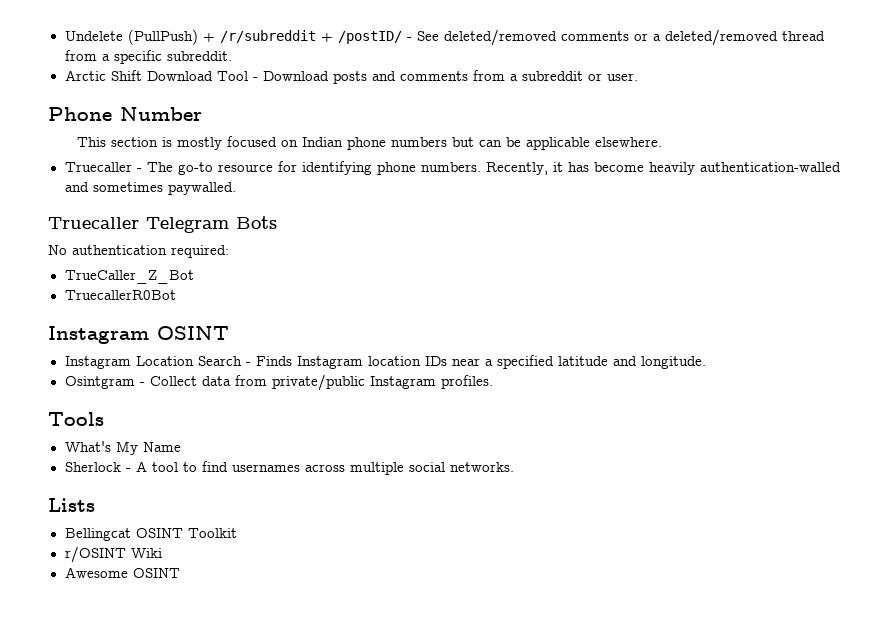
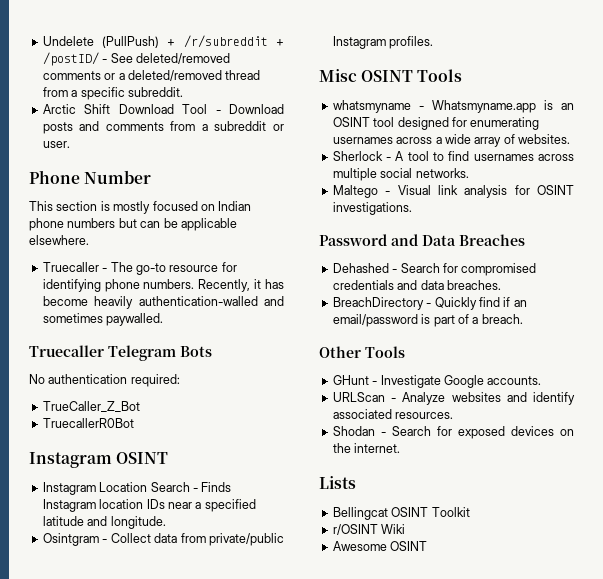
[48,412,104,426] [64,441,181,455] Tools // What's My Name -> [319,69,463,82] [332,100,574,113] [332,117,540,130] [332,134,570,147] Misc OSINT Tools // whatsmyname - Whatsmyname.app is an OSINT tool designed for enumerating usernames across a wide array of websites.
(514, 467) none -> [332,185,574,198] [332,202,412,215] [319,234,525,246] [332,263,537,276] [332,280,501,290] [332,297,527,310] [332,314,523,327] [319,346,405,358] [332,375,542,388] [332,392,575,405] [332,409,454,419] [332,426,574,439] [332,443,401,453] // Maltego - Visual link analysis for OSINT investigations. // Password and Data Breaches // Dehashed - Search for compromised credentials and data breaches. // BreachDirectory - Quickly find if an email/password is part of a breach. // Other Tools // GHunt - Investigate Google accounts. // URLScan - Analyze websites and identify associated resources. // Shodan - Search for exposed devices on the internet.

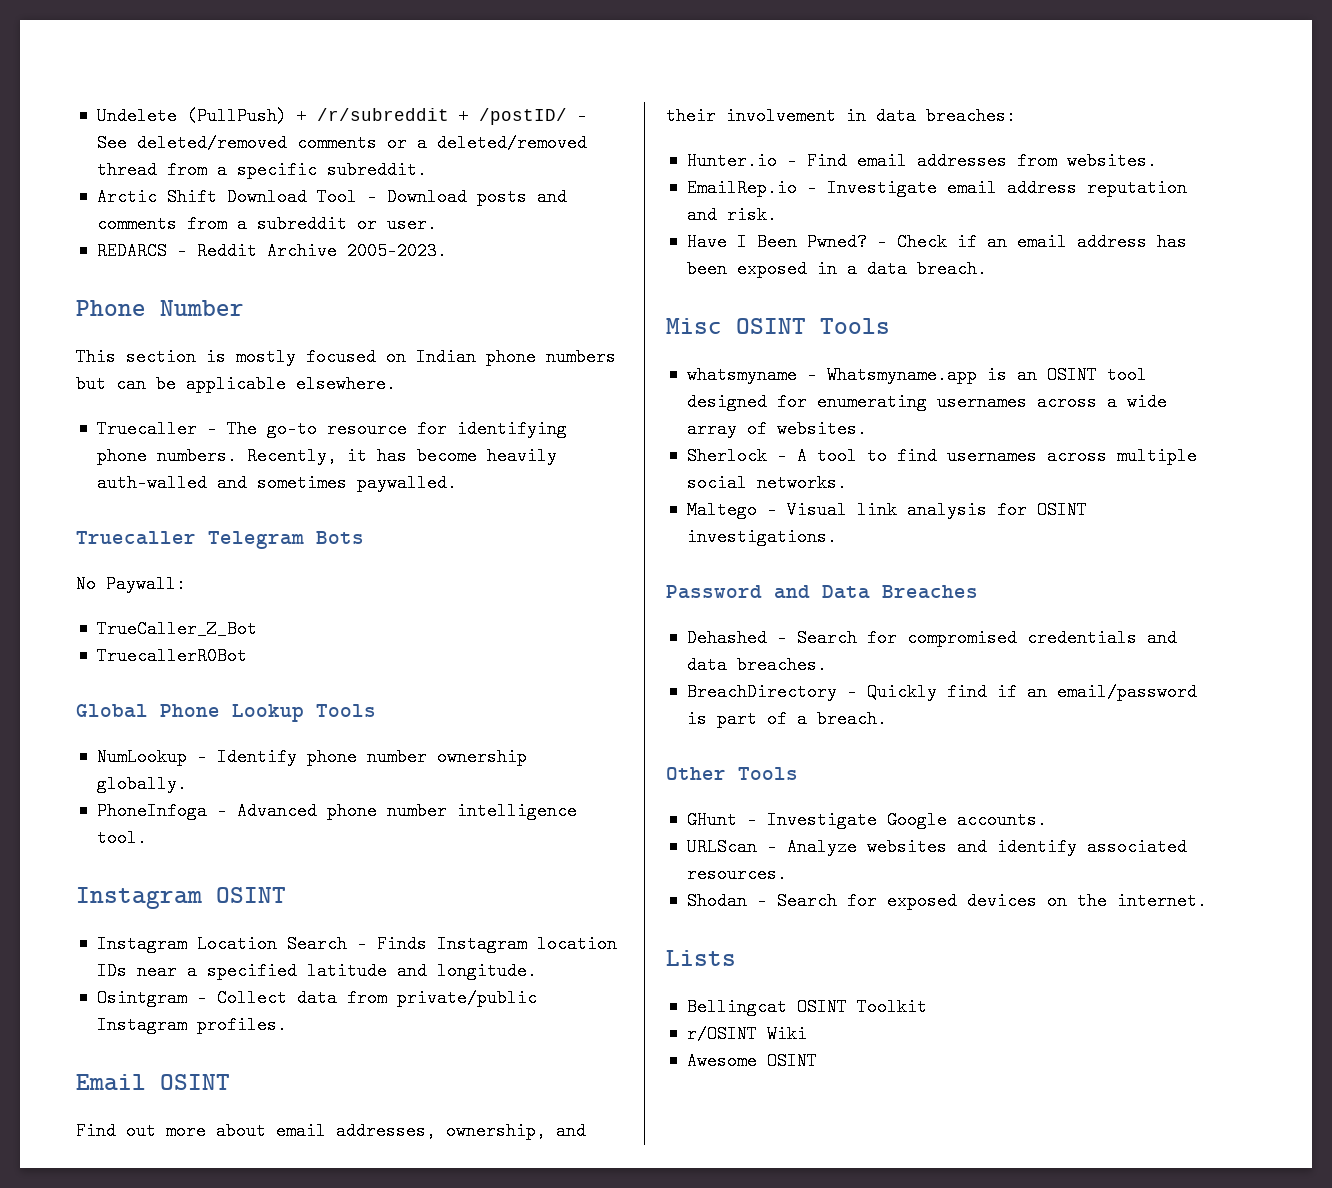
(70, 144) none -> [96,242,447,260] // REDARCS - Reddit Archive 2005-2023.
[138,296,258,306] authentication-walled -> [96,474,207,492] auth-walled
[48,374,180,387] authentication required: -> [106,575,186,593] Paywall:
(134, 423) none -> [76,704,376,722] [96,748,527,766] [96,775,187,793] [96,802,577,820] [96,829,147,847] // Global Phone Lookup Tools // NumLookup - Identify phone number ownership globally. // PhoneInfoga - Advanced phone number intelligence tool.
(434, 42) none -> [76,1074,230,1091] [76,1122,586,1140] [666,107,1016,125] [686,152,1157,170] [686,179,1187,197] [686,206,777,224] [686,233,1187,251] [686,260,987,278] // Email OSINT // Find out more about email addresses, ownership, and their involvement in data breaches: // Hunter.io - Find email addresses from websites. // EmailRep.io - Investigate email address reputation and risk. // Have I Been Pwned? - Check if an email address has been exposed in a data breach.

